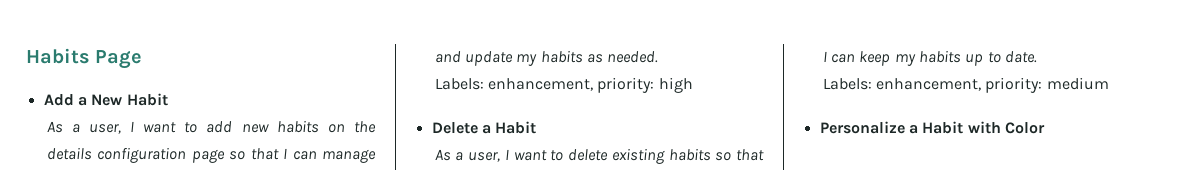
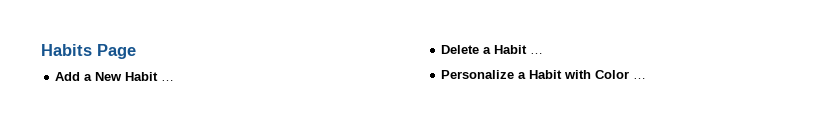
[46,120,377,134] [46,147,376,163] [434,50,659,66] [434,77,693,93] [431,121,537,134] [434,148,764,164] [822,50,1037,66] [822,77,1109,93] // As a user, I want to add new habits on the details configuration page so that I can manage and update my habits as needed. // Labels: enhancement, priority: high // Delete a Habit // As a user, I want to delete existing habits so that I can keep my habits up to date. // Labels: enhancement, priority: medium -> [161,80,175,81] [441,45,544,54] … // Delete a Habit …
(1045, 128) none -> [633,78,647,79] …

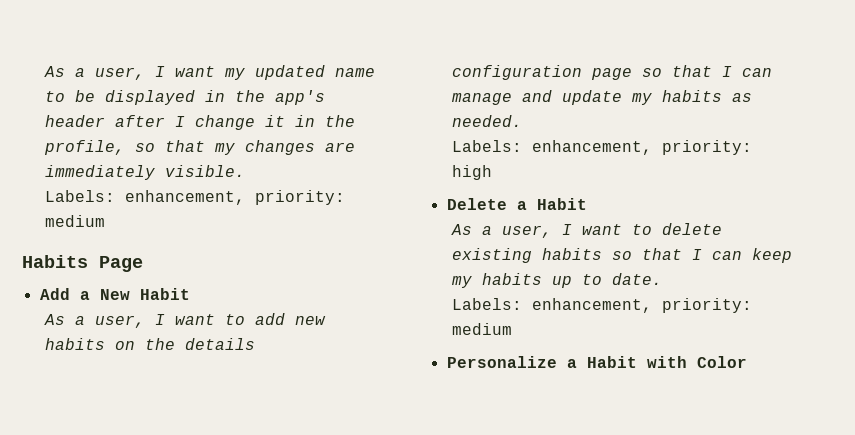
(41, 50) none -> [44,65,376,80] [45,90,326,105] [45,115,356,130] [44,140,356,155] [45,165,246,180] [45,190,346,205] [45,215,106,227] As a user, I want my updated name to be displayed in the app's header after I change it in the profile, so that my changes are immediately visible. // Labels: enhancement, priority: medium //
[161,80,175,81] [441,45,544,54] … // Delete a Habit … -> [44,313,327,328] [45,338,256,350] [452,65,773,80] [452,90,753,105] [452,115,523,127] [452,140,753,155] [452,165,493,180] [446,198,587,210] [451,223,723,238] [452,248,793,263] [452,273,663,288] [452,298,753,313] [452,323,513,335] // As a user, I want to add new habits on the details configuration page so that I can manage and update my habits as needed. // Labels: enhancement, priority: high // Delete a Habit // As a user, I want to delete existing habits so that I can keep my habits up to date. // Labels: enhancement, priority: medium
[633,78,647,79] … -> (747, 362) none

